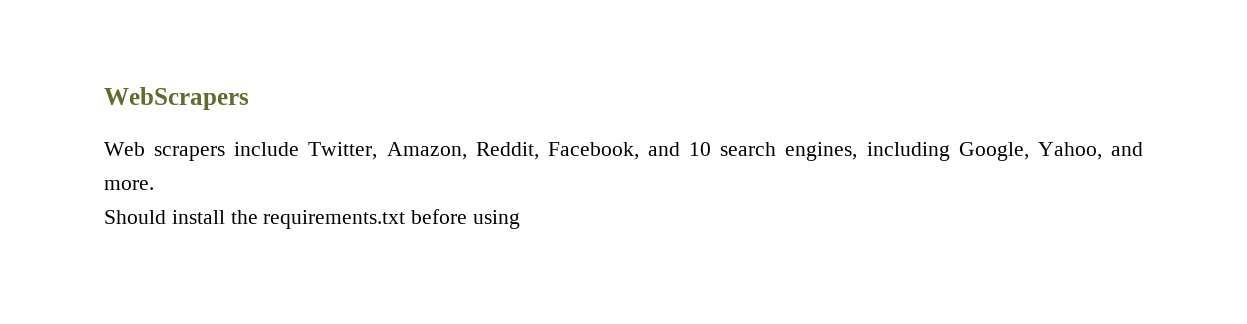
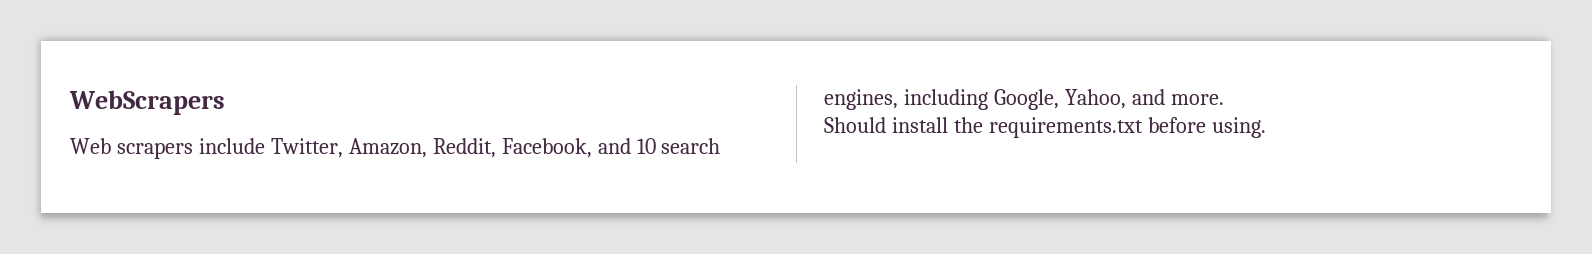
[473,210,521,229] using -> [1211,117,1266,138] using.

